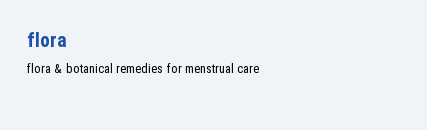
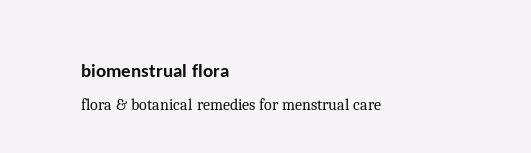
(27, 39) none -> [81,64,187,77] biomenstrual

